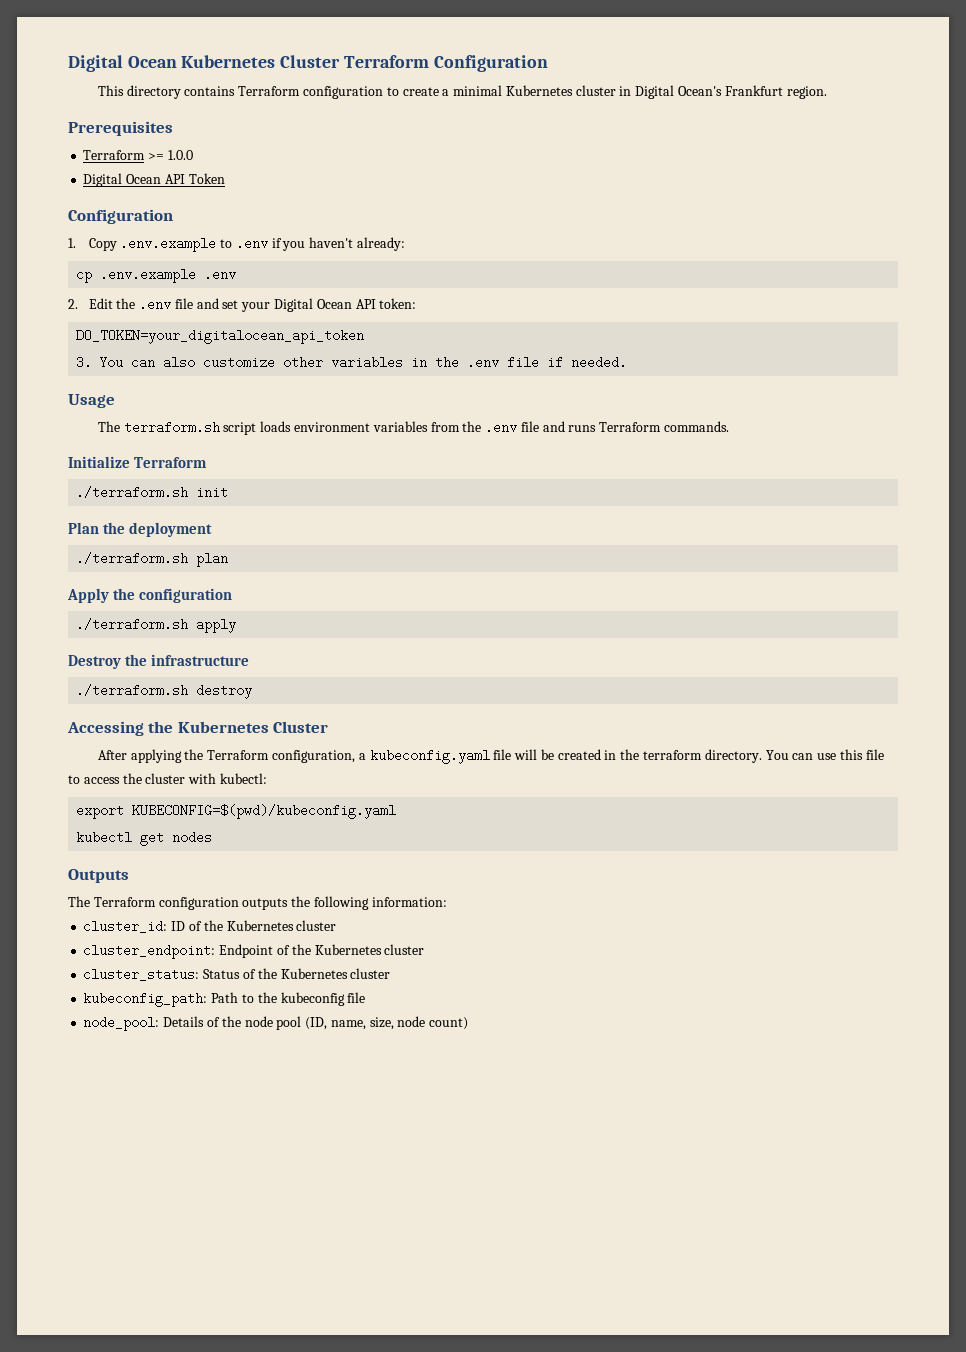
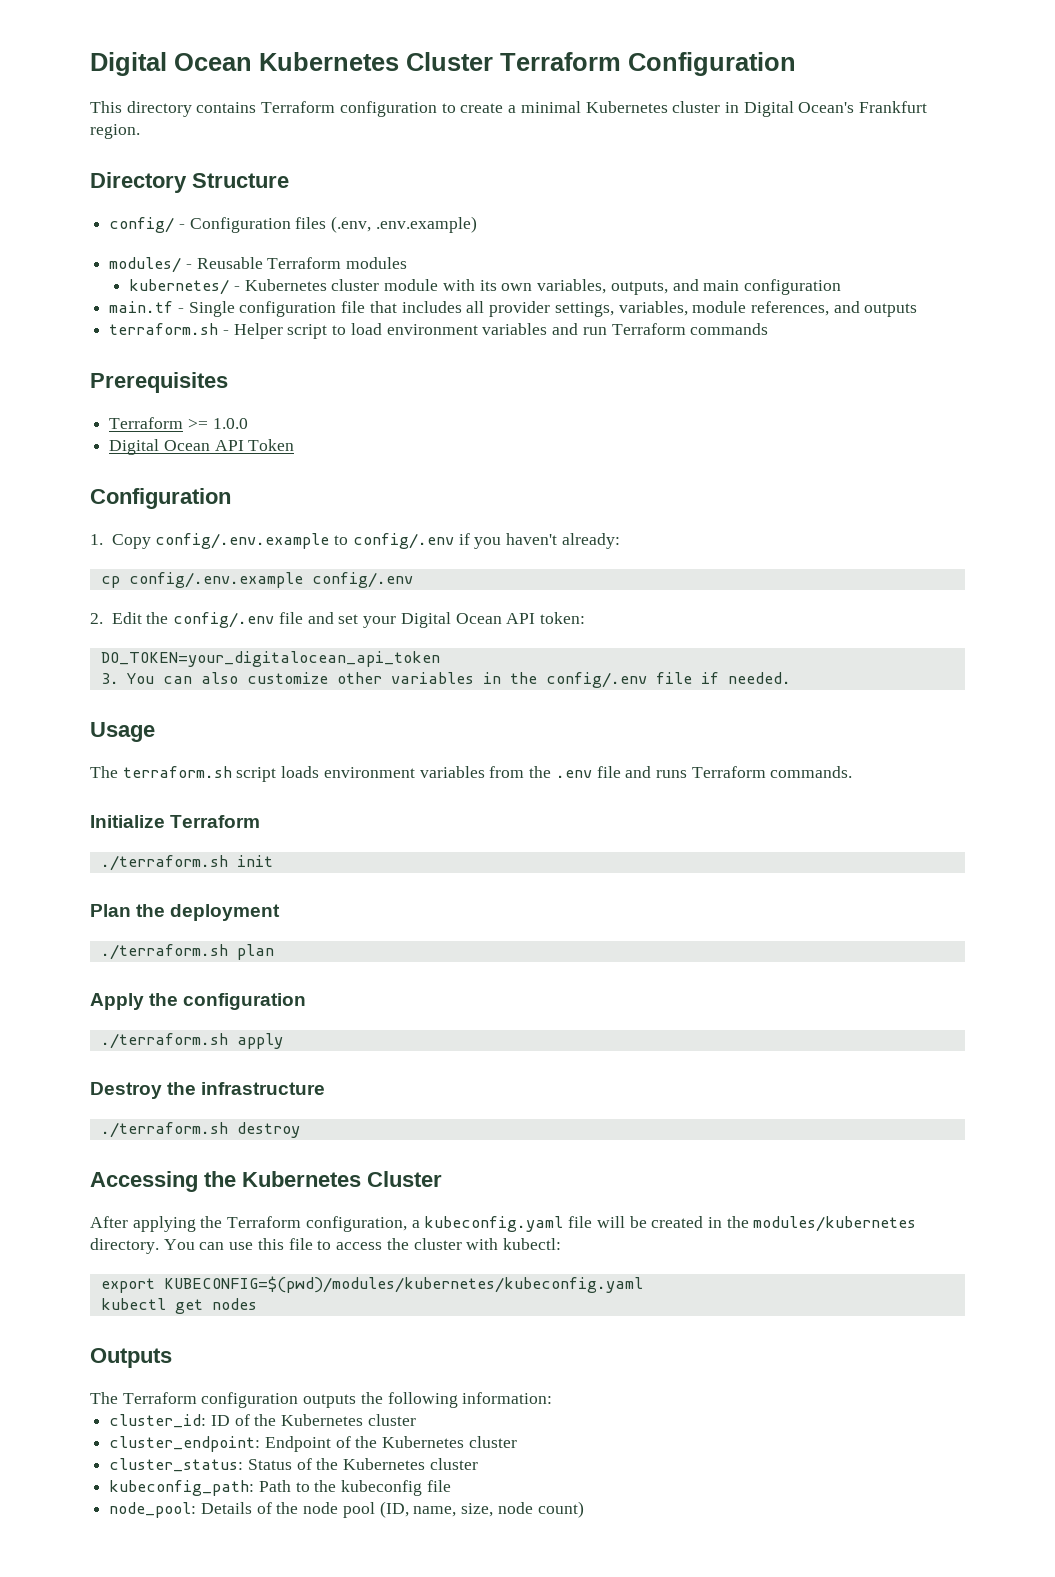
(827, 92) none -> [90,172,289,193] [109,216,477,233] [109,257,408,273] [129,279,841,295] [109,301,918,317] [109,323,769,339] // Directory Structure // config/ - Configuration files (.env, .env.example) // modules/ - Reusable Terraform modules // kubernetes/ - Kubernetes cluster module with its own variables, outputs, and main configuration // main.tf - Single configuration file that includes all provider settings, variables, module references, and outputs // terraform.sh - Helper script to load environment variables and run Terraform commands
[120,237,268,252] .env.example to .env -> [155,533,454,549] config/.env.example to config/.env
[100,268,237,283] .env.example .env -> [128,572,413,588] config/.env.example config/.env
[139,298,172,311] .env -> [173,612,275,628] config/.env
[467,356,500,369] .env -> [546,672,648,688] config/.env
[643,750,703,760] terraform -> [753,1216,917,1232] modules/kubernetes
[132,804,397,819] KUBECONFIG=$(pwd)/kubeconfig.yaml -> [163,1276,643,1293] KUBECONFIG=$(pwd)/modules/kubernetes/kubeconfig.yaml

